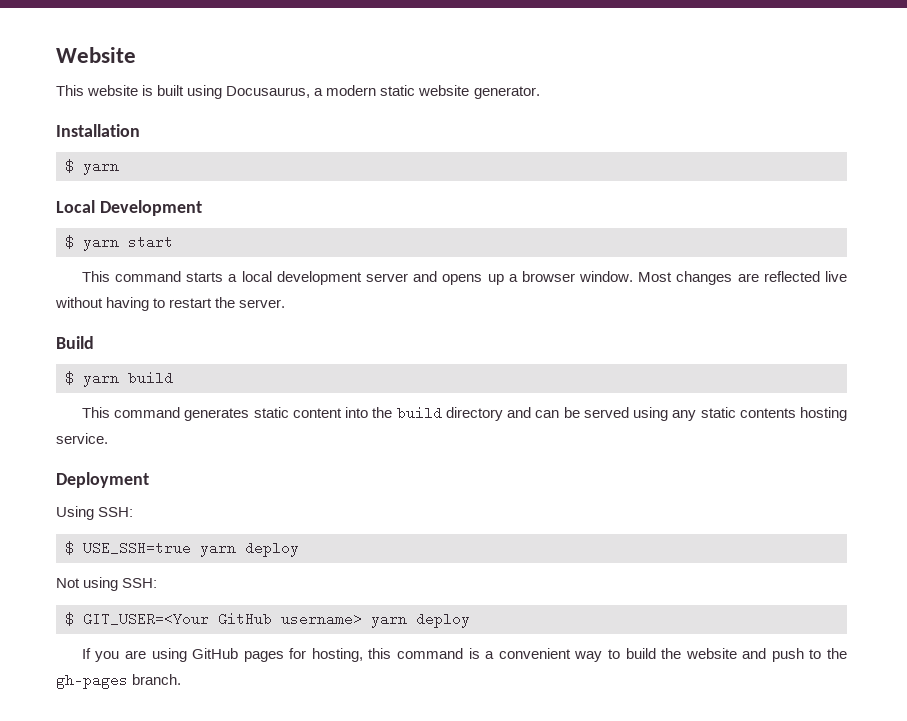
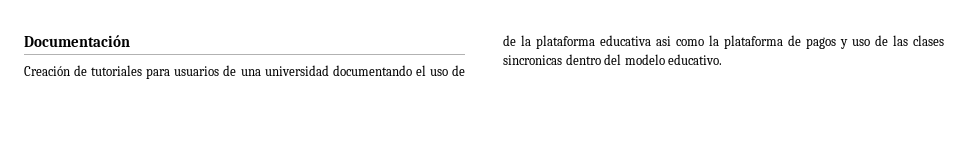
[56,47,136,63] [56,85,540,99] [56,124,140,137] [65,159,119,175] [56,200,202,216] [65,235,173,251] [81,271,847,285] [55,297,286,311] [56,336,94,349] [65,371,173,387] [81,406,848,421] [56,433,108,444] [56,472,149,488] [56,506,134,520] [65,541,299,557] [56,577,158,591] [65,612,470,628] [81,648,847,662] [56,673,182,689] Website // This website is built using Docusaurus, a modern static website generator. // Installation // $ yarn // Local Development // $ yarn start // This command starts a local development server and opens up a browser window. Most changes are reflected live without having to restart the server. // Build // $ yarn build // This command generates static content into the build directory and can be served using any static contents hosting service. // Deployment // Using SSH: // $ USE_SSH=true yarn deploy // Not using SSH: // $ GIT_USER=<Your GitHub username> yarn deploy // If you are using GitHub pages for hosting, this command is a convenient way to build the website and push to the gh-pages branch. -> [24,35,130,47] [24,65,465,79] [503,35,944,49] [503,54,723,65] Documentación // Creación de tutoriales para usuarios de una universidad documentando el uso de de la plataforma educativa asi como la plataforma de pagos y uso de las clases sincronicas dentro del modelo educativo.

